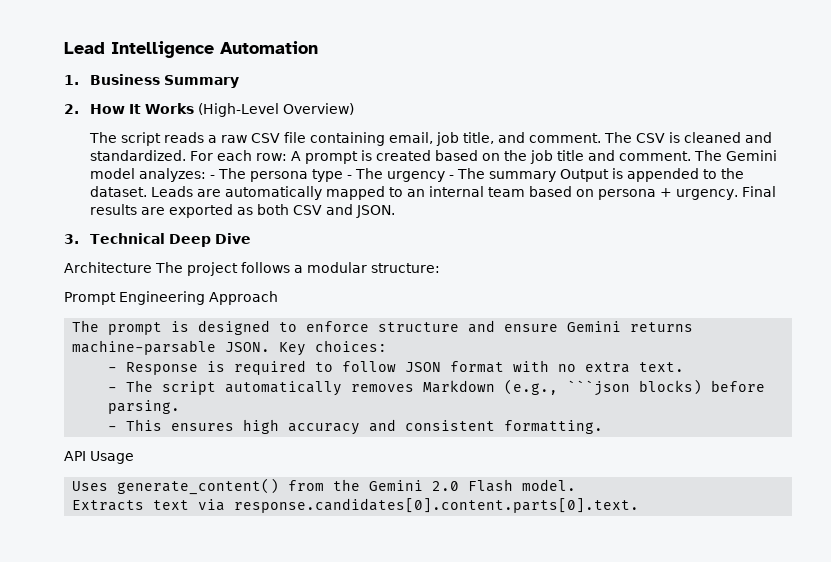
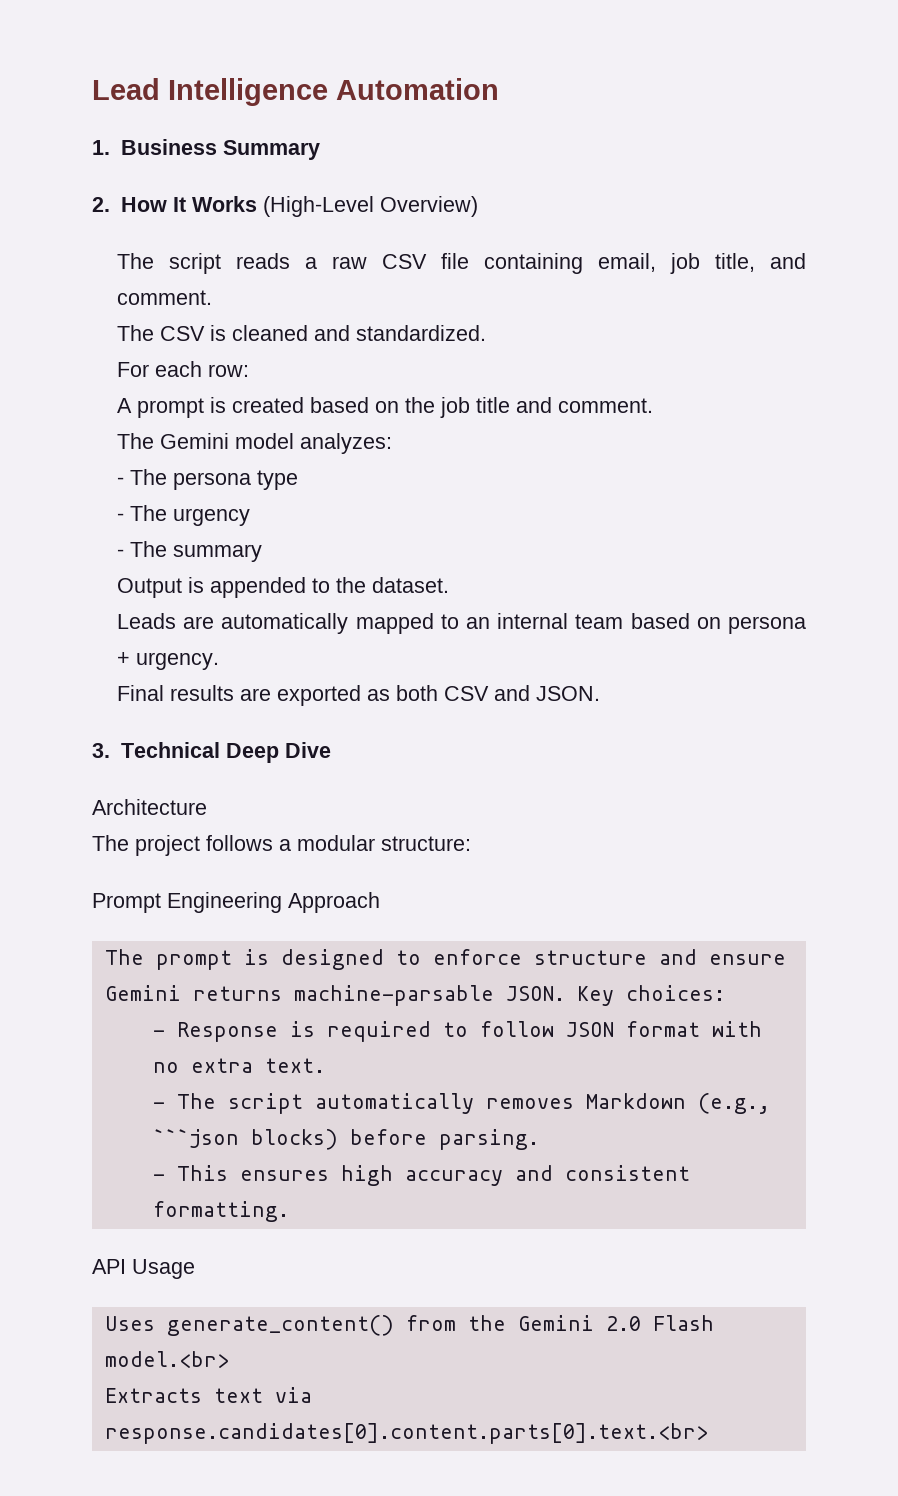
(601, 138) none -> (212, 297) //
(186, 155) none -> (486, 333) //
(287, 157) none -> (249, 370) //
(691, 156) none -> (653, 405) //
(206, 175) none -> (392, 443) //
(343, 175) none -> (298, 480) //
(445, 176) none -> (250, 517) //
(556, 176) none -> (262, 553) //
(147, 191) none -> (449, 585) //
(738, 194) none -> (219, 661) //
(152, 267) none -> (207, 807) //
[522,479,577,491] model. -> [104,1351,229,1368] model.<br>
[234,498,640,513] response.candidates[0].content.parts[0].text. -> [104,1423,708,1444] response.candidates[0].content.parts[0].text.<br>

